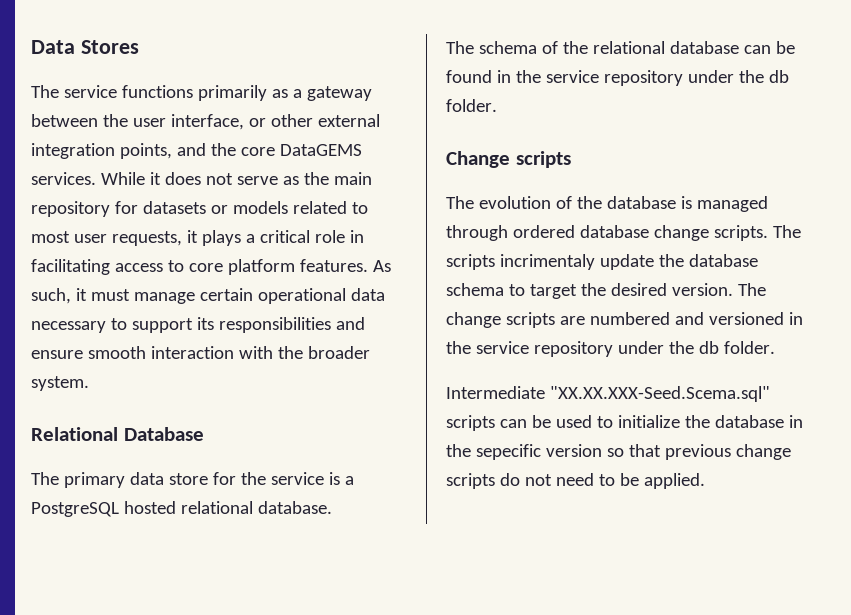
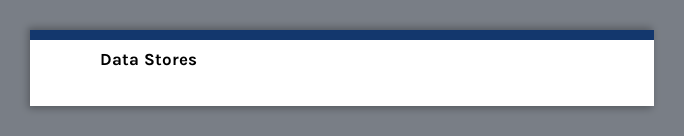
[31,85,372,101] [31,114,380,130] [31,143,362,159] [31,172,372,185] [31,201,368,217] [31,230,364,246] [31,259,391,275] [31,288,385,304] [31,317,365,333] [31,346,370,359] [31,376,89,391] [31,427,204,441] [31,472,354,488] [31,501,332,517] [446,41,795,54] [446,70,789,86] [446,99,497,112] [446,151,571,168] [446,196,768,212] [446,225,801,241] [446,254,758,270] [446,283,766,299] [446,312,803,328] [446,341,775,357] [446,386,770,402] [446,415,803,431] [446,444,791,460] [446,473,705,489] // The service functions primarily as a gateway between the user interface, or other external integration points, and the core DataGEMS services. While it does not serve as the main repository for datasets or models related to most user requests, it plays a critical role in facilitating access to core platform features. As such, it must manage certain operational data necessary to support its responsibilities and ensure smooth interaction with the broader system. // Relational Database // The primary data store for the service is a PostgreSQL hosted relational database. // The schema of the relational database can be found in the service repository under the db folder. // Change scripts // The evolution of the database is managed through ordered database change scripts. The scripts incrimentaly update the database schema to target the desired version. The change scripts are numbered and versioned in the service repository under the db folder. // Intermediate "XX.XX.XXX-Seed.Scema.sql" scripts can be used to initialize the database in the sepecific version so that previous change scripts do not need to be applied. -> (197, 59) none

